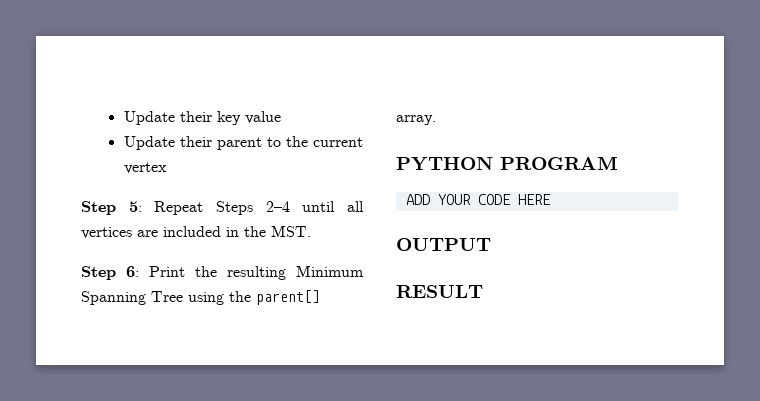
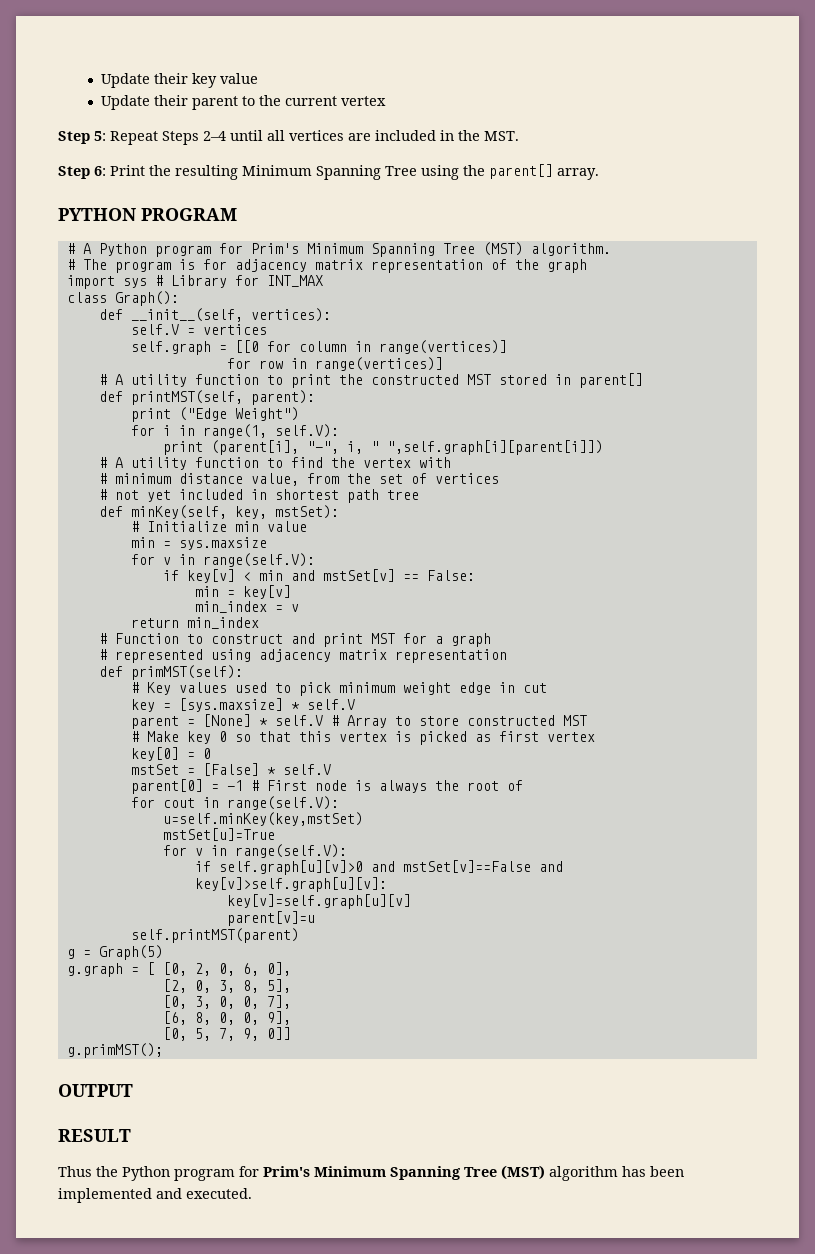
[405,194,550,205] [396,238,491,251] [396,285,483,298] ADD YOUR CODE HERE // OUTPUT // RESULT -> [66,242,611,257] [66,259,587,273] [66,275,323,289] [66,291,179,306] [98,308,331,322] [130,324,267,335] [130,340,507,355] [226,357,443,371] [98,373,643,388] [98,390,315,405] [130,407,299,422] [130,424,339,438] [162,440,603,455] [98,457,451,470] [98,473,499,486] [98,489,419,503] [98,505,339,519] [130,521,307,532] [130,537,267,550] [130,553,315,567] [162,569,475,583] [194,585,291,599] [194,601,299,613] [130,617,259,629] [98,633,491,647] [98,649,507,663] [98,665,243,680] [130,682,547,696] [130,698,355,712] [130,714,587,729] [130,731,595,745] [130,747,211,761] [130,763,331,776] [130,779,523,794] [130,796,339,810] [162,812,363,826] [162,828,275,841] [162,844,347,858] [194,860,563,875] [194,877,387,892] [226,894,411,909] [226,911,315,926] [130,928,299,943] [66,945,163,960] [66,962,291,977] [162,979,291,993] [162,995,291,1009] [162,1011,291,1025] [162,1027,291,1041] [66,1043,163,1058] [58,1084,133,1097] [58,1129,131,1142] [58,1165,684,1181] [58,1188,252,1203] # A Python program for Prim's Minimum Spanning Tree (MST) algorithm. // # The program is for adjacency matrix representation of the graph // import sys # Library for INT_MAX // class Graph(): // def __init__(self, vertices): // self.V = vertices // self.graph = [[0 for column in range(vertices)] // for row in range(vertices)] // # A utility function to print the constructed MST stored in parent[] // def printMST(self, parent): // print ("Edge Weight") // for i in range(1, self.V): // print (parent[i], "-", i, " ",self.graph[i][parent[i]]) // # A utility function to find the vertex with // # minimum distance value, from the set of vertices // # not yet included in shortest path tree // def minKey(self, key, mstSet): // # Initialize min value // min = sys.maxsize // for v in range(self.V): // if key[v] < min and mstSet[v] == False: // min = key[v] // min_index = v // return min_index // # Function to construct and print MST for a graph // # represented using adjacency matrix representation // def primMST(self): // # Key values used to pick minimum weight edge in cut // key = [sys.maxsize] * self.V // parent = [None] * self.V # Array to store constructed MST // # Make key 0 so that this vertex is picked as first vertex // key[0] = 0 // mstSet = [False] * self.V // parent[0] = -1 # First node is always the root of // for cout in range(self.V): // u=self.minKey(key,mstSet) // mstSet[u]=True // for v in range(self.V): // if self.graph[u][v]>0 and mstSet[v]==False and key[v]>self.graph[u][v]: // key[v]=self.graph[u][v] // parent[v]=u // self.printMST(parent) // g = Graph(5) // g.graph = [ [0, 2, 0, 6, 0], // [2, 0, 3, 8, 5], // [0, 3, 0, 0, 7], // [6, 8, 0, 0, 9], // [0, 5, 7, 9, 0]] // g.primMST(); // OUTPUT // RESULT // Thus the Python program for Prim's Minimum Spanning Tree (MST) algorithm has been implemented and executed.

